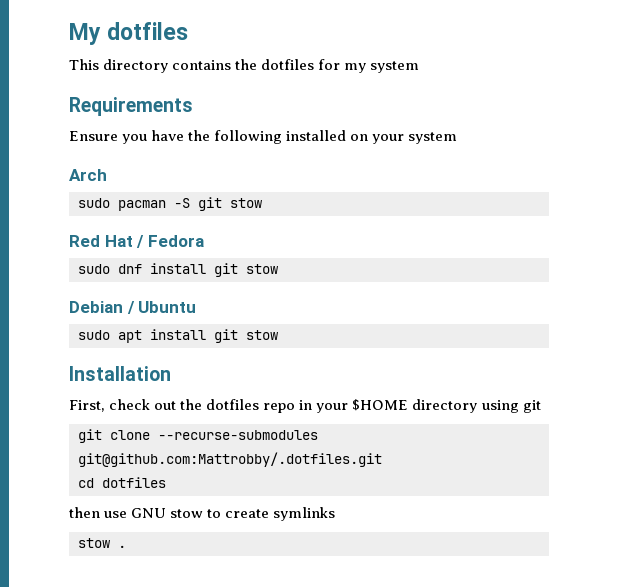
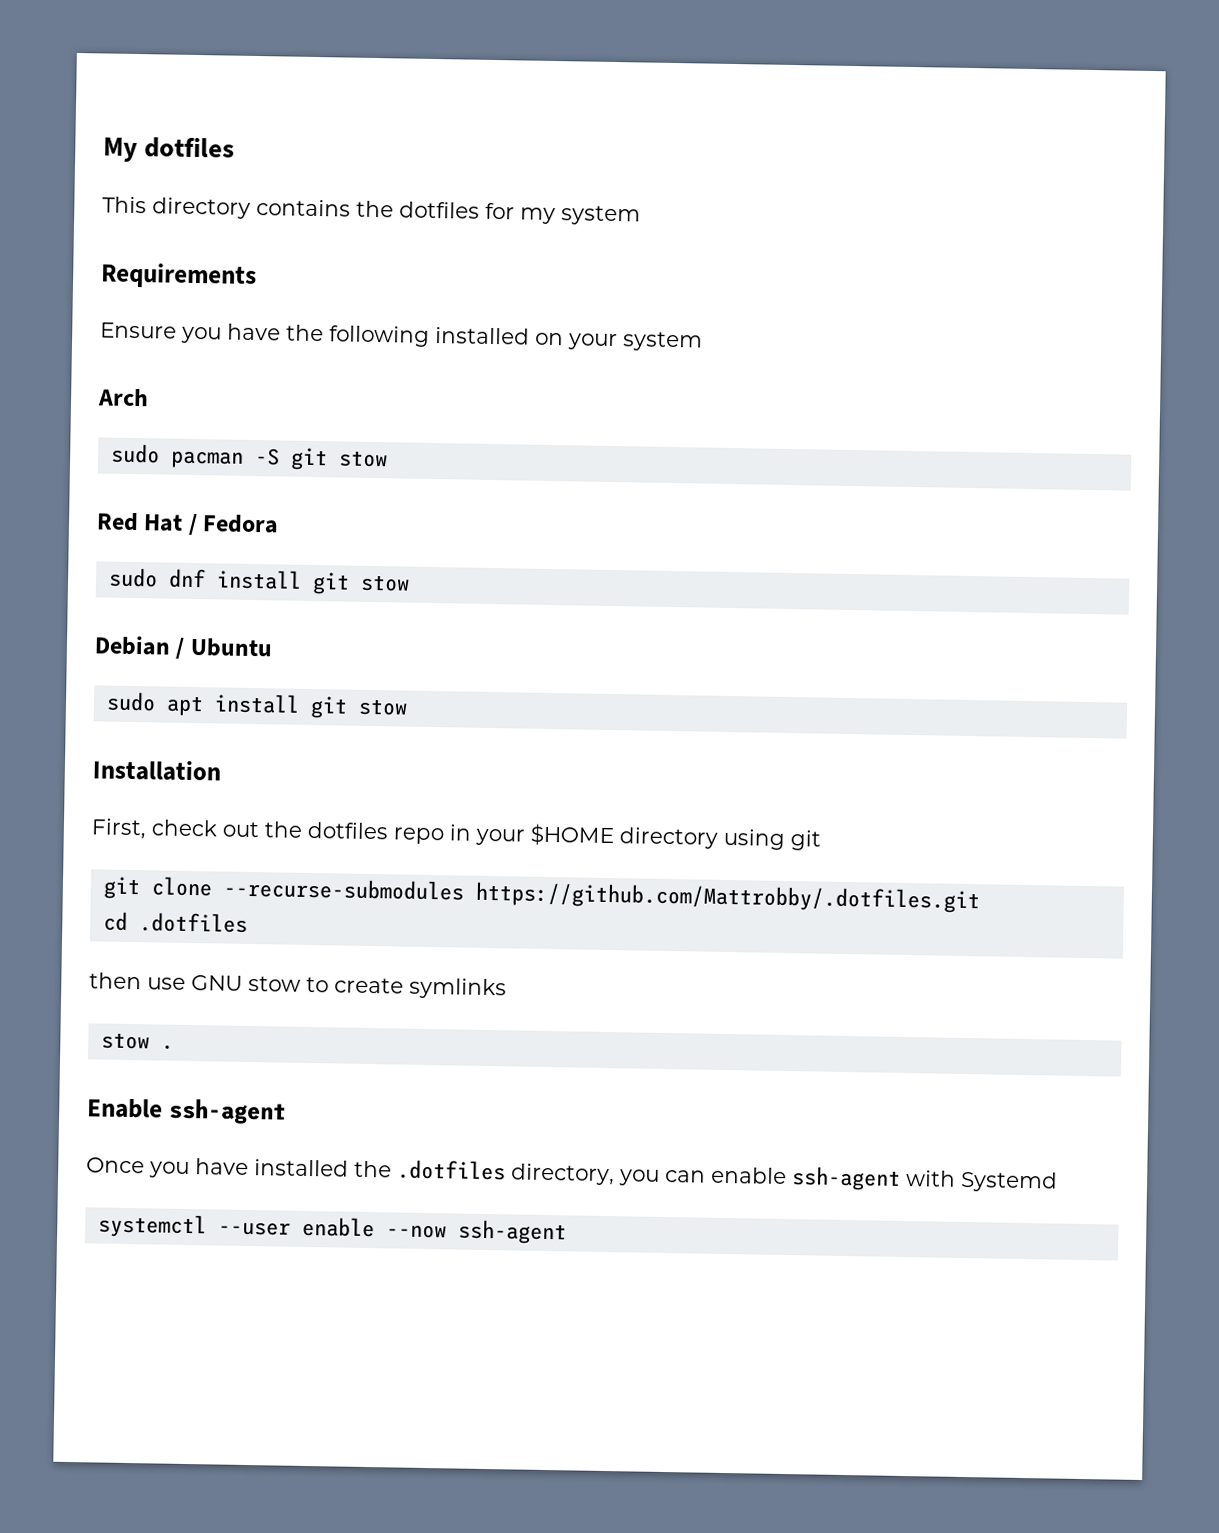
[78,452,382,467] git@github.com:Mattrobby/.dotfiles.git -> [474,881,980,914] https://github.com/Mattrobby/.dotfiles.git
[102,477,166,488] dotfiles -> [138,912,248,933] .dotfiles
(126, 546) none -> [87,1098,287,1125] [86,1157,1058,1193] [97,1213,567,1245] // Enable ssh-agent // Once you have installed the .dotfiles directory, you can enable ssh-agent with Systemd // systemctl --user enable --now ssh-agent

